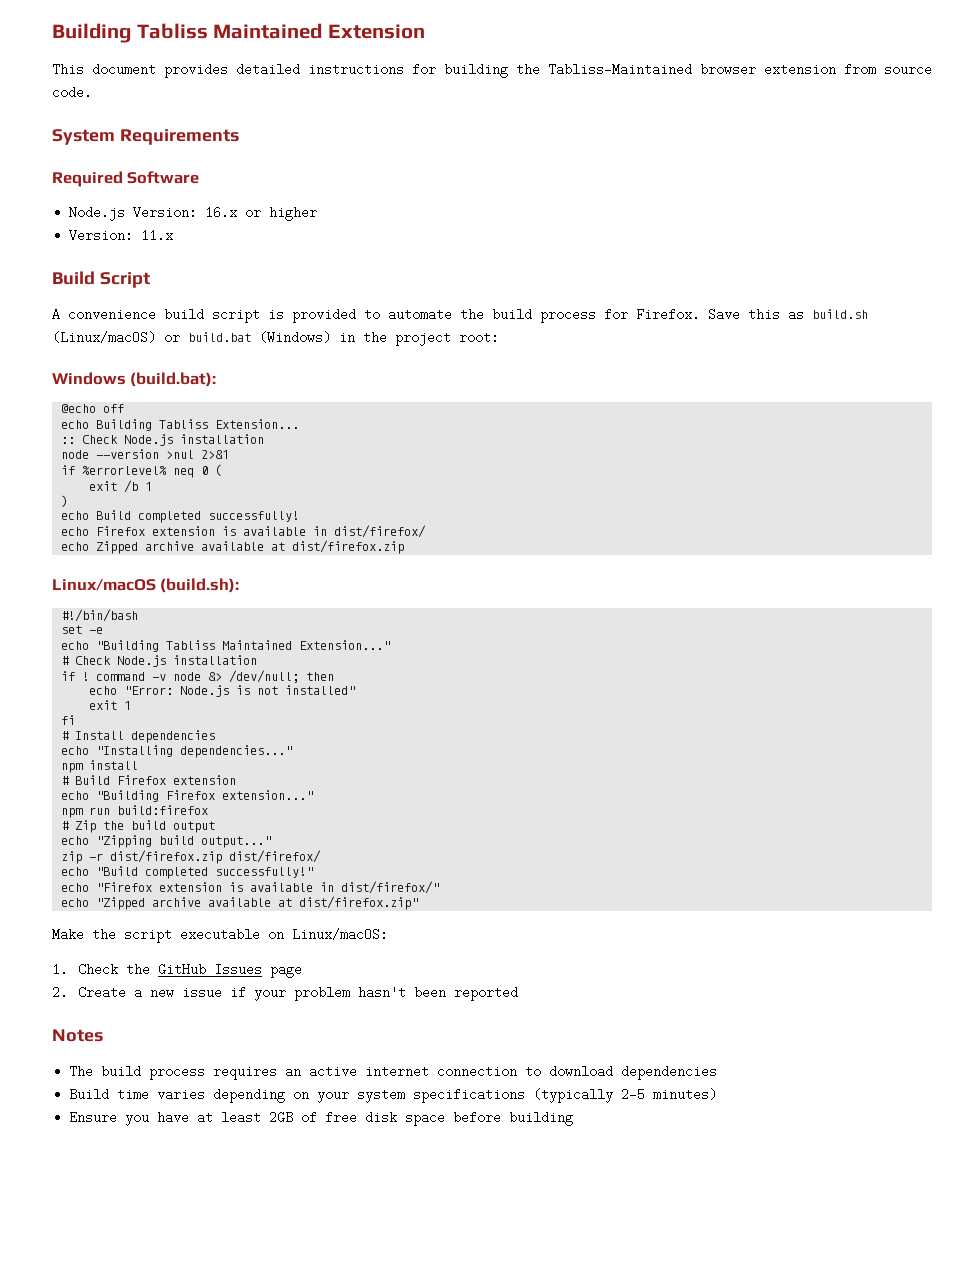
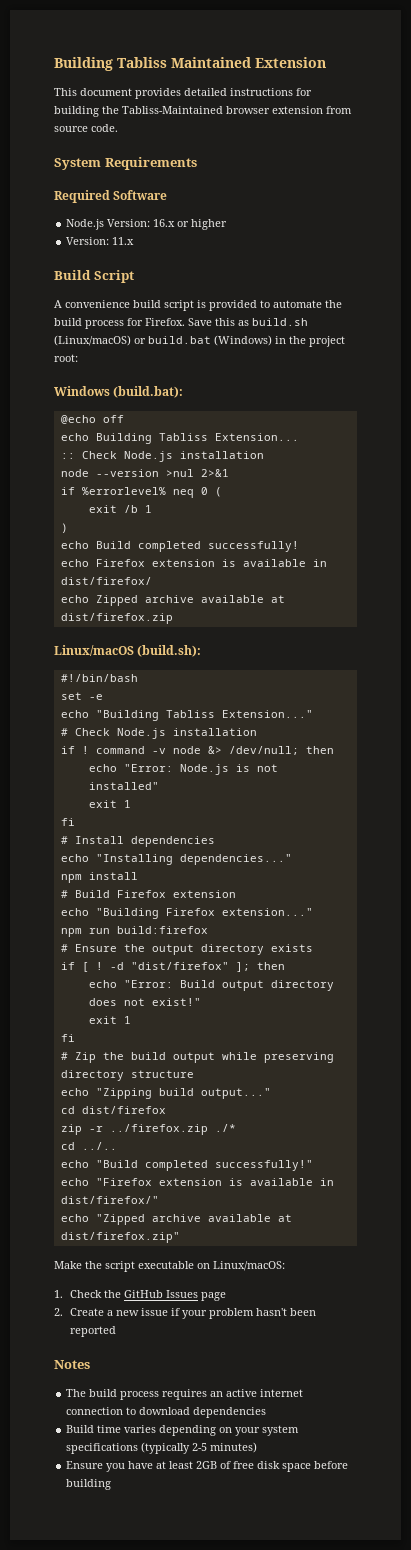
[222,640,293,650] Maintained -> (215, 714) none
(209, 810) none -> [60,944,313,955] [60,962,285,972] [88,980,334,991] [88,998,201,1006] [88,1016,131,1024] [60,1034,75,1042] // # Ensure the output directory exists // if [ ! -d "dist/firefox" ]; then // echo "Error: Build output directory does not exist!" // exit 1 // fi
(216, 827) none -> [221,1052,334,1063] [60,1070,194,1081] while preserving directory structure
(272, 842) none -> [60,1106,166,1114] // cd dist/firefox
[110,850,322,864] dist/firefox.zip dist/firefox/ -> [109,1124,236,1135] [60,1142,117,1150] ../firefox.zip ./* // cd ../..

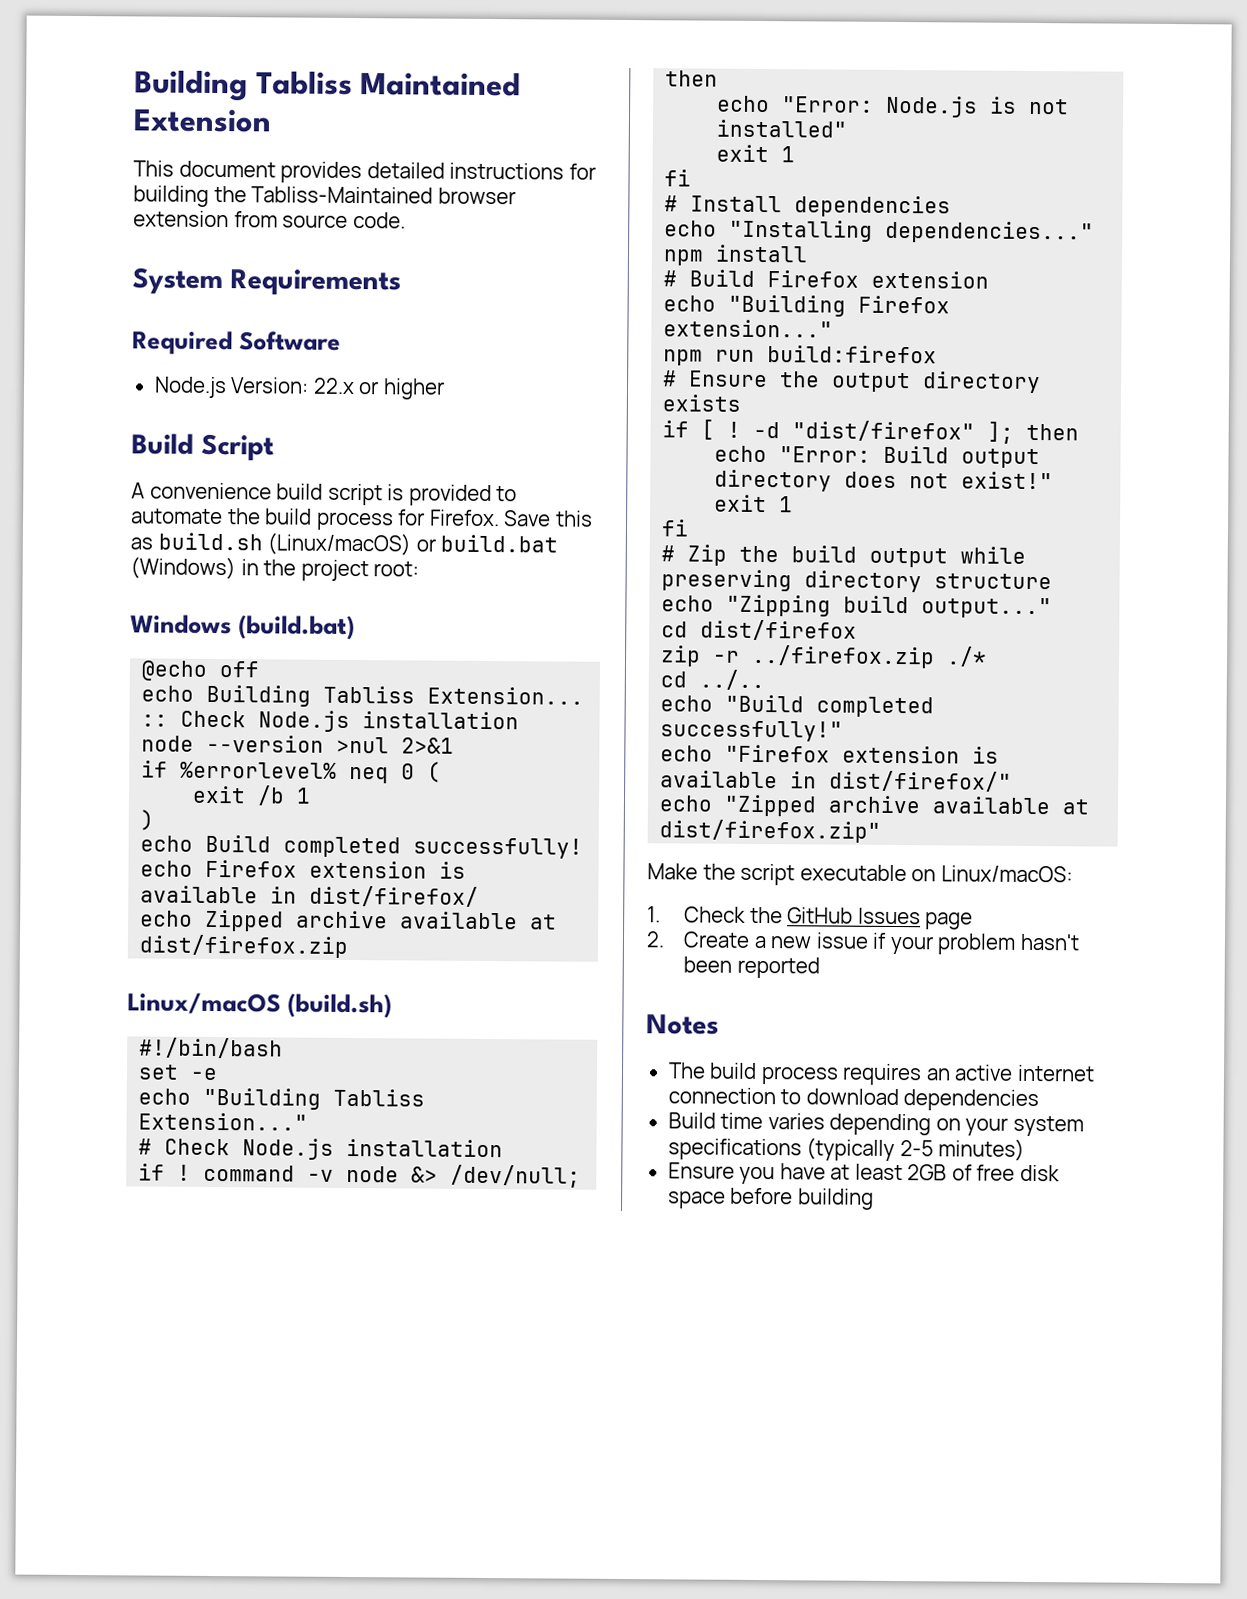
[153,219,176,227] 16.x -> [312,377,355,395] 22.x
[66,237,135,245] // Version: 11.x -> (445, 389) none
[113,386,184,398] (build.bat): -> [238,615,355,641] (build.bat)
[137,645,202,657] (build.sh): -> [287,993,392,1019] (build.sh)

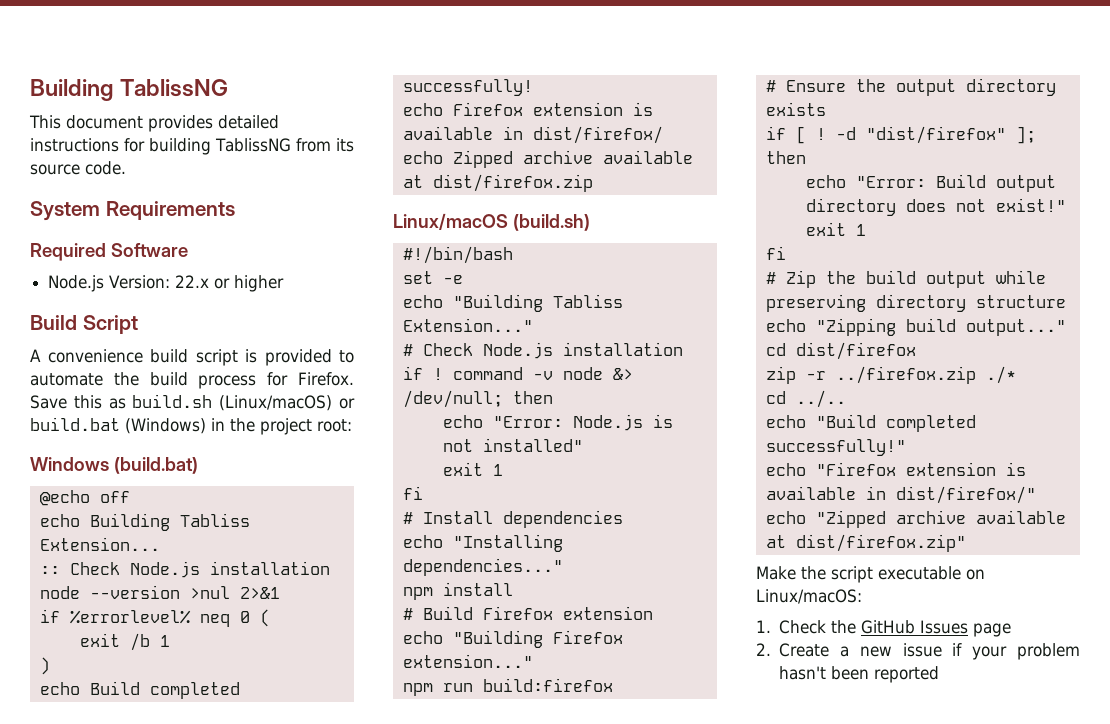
[134,69,522,102] [133,108,272,133] Building Tabliss Maintained Extension -> [30,79,229,101] Building TablissNG
[213,185,516,205] [133,210,278,228] the Tabliss-Maintained browser extension from -> [215,138,354,152] TablissNG from its
[646,1014,719,1035] [667,1062,1095,1086] [667,1087,1040,1112] [667,1112,1084,1137] [667,1137,1026,1162] [667,1162,1060,1185] [667,1187,874,1210] // Notes // The build process requires an active internet connection to download dependencies // Build time varies depending on your system specifications (typically 2-5 minutes) // Ensure you have at least 2GB of free disk space before building -> (940, 674) none

